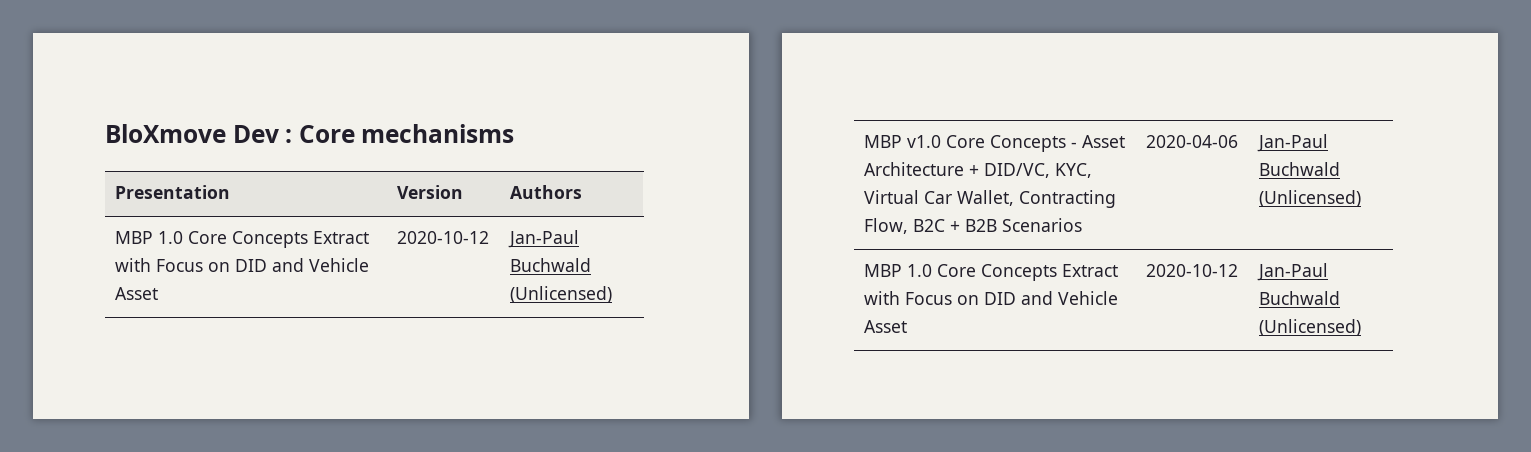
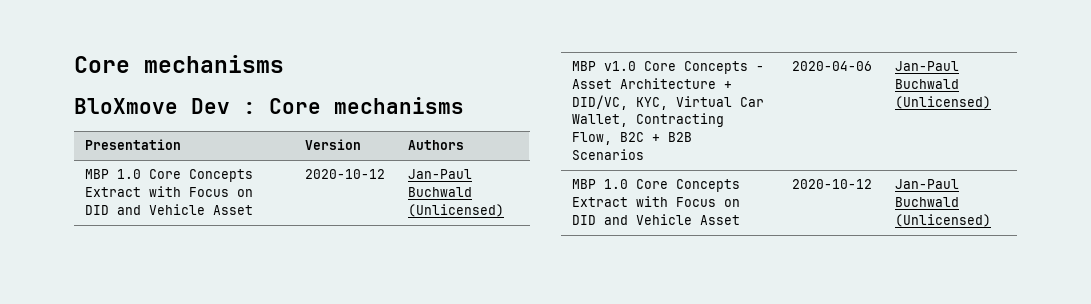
(105, 133) none -> [74,55,284,73] Core mechanisms //

